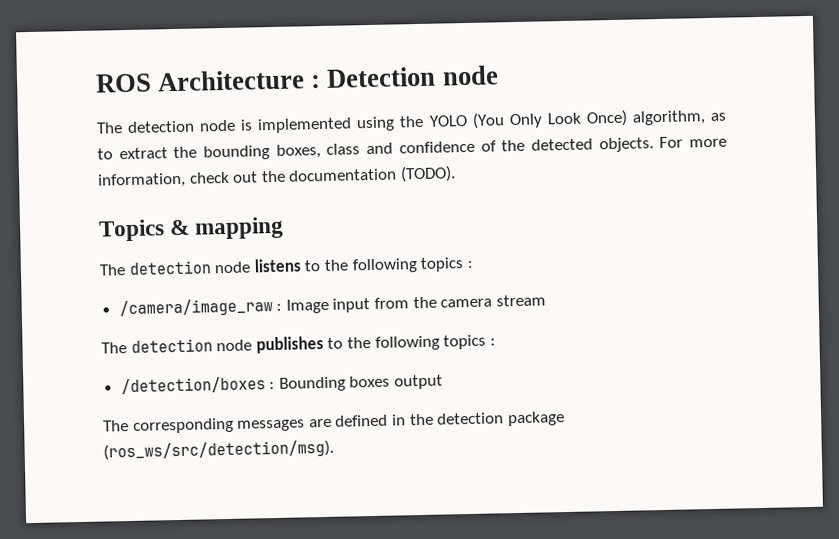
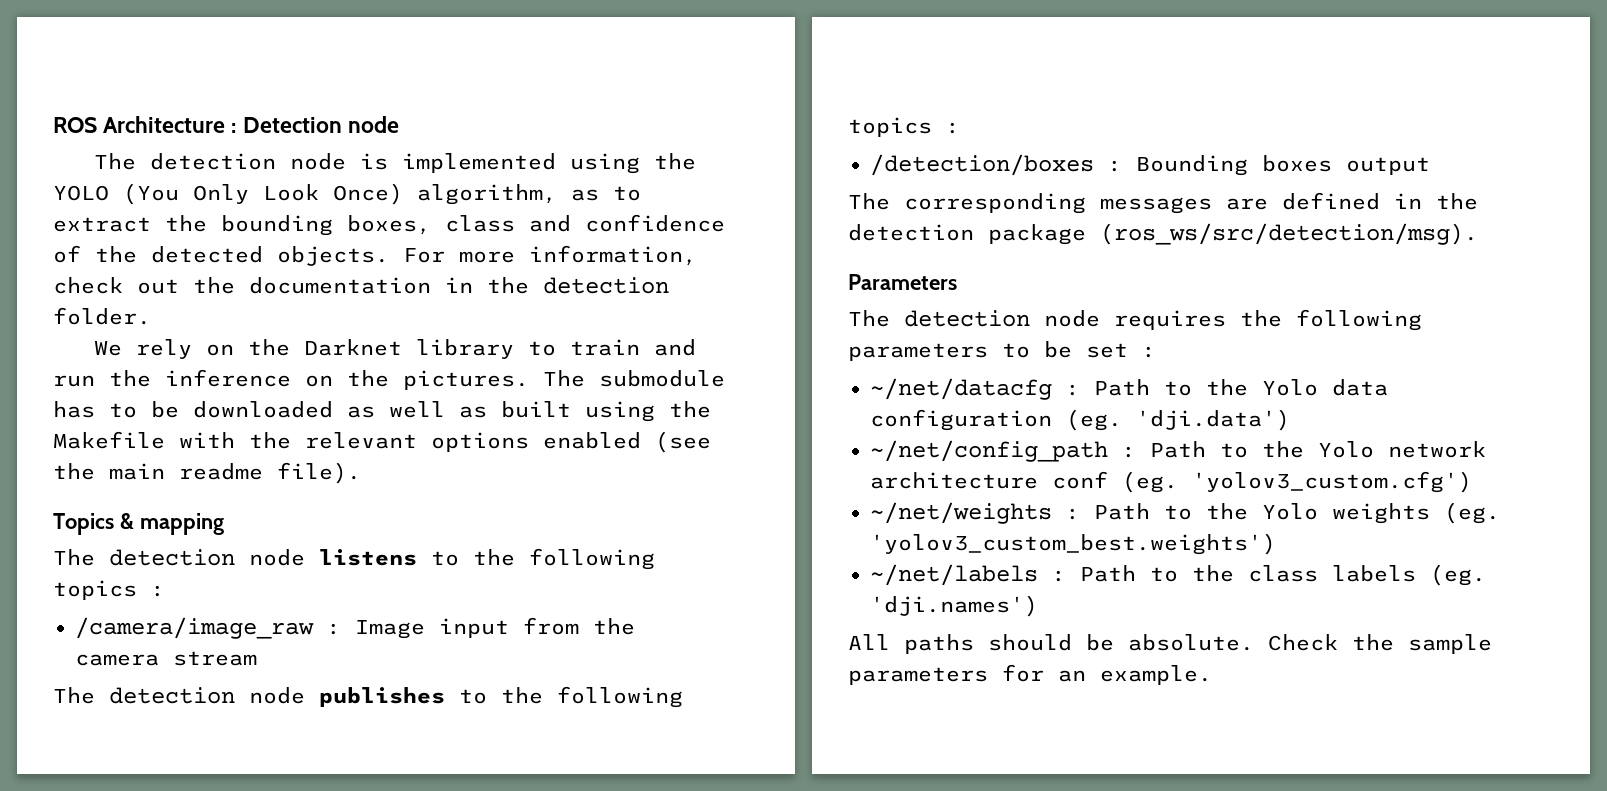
[399,165,456,183] (TODO). -> [445,277,669,294] [53,307,151,325] [94,339,697,359] [53,369,725,390] [53,401,711,422] [53,431,711,453] [53,462,361,484] in the detection folder. // We rely on the Darknet library to train and run the inference on the pictures. The submodule has to be downloaded as well as built using the Makefile with the relevant options enabled (see the main readme file).
(334, 450) none -> [848,274,957,290] [848,309,1422,331] [848,341,1156,361] [870,378,1388,400] [870,409,1290,431] [870,440,1486,462] [870,471,1472,493] [870,502,1500,524] [870,533,1276,555] [870,564,1486,586] [870,595,1038,617] [848,634,1492,654] [848,664,1212,685] // Parameters // The detection node requires the following parameters to be set : // ~/net/datacfg : Path to the Yolo data configuration (eg. 'dji.data') // ~/net/config_path : Path to the Yolo network architecture conf (eg. 'yolov3_custom.cfg') // ~/net/weights : Path to the Yolo weights (eg. 'yolov3_custom_best.weights') // ~/net/labels : Path to the class labels (eg. 'dji.names') // All paths should be absolute. Check the sample parameters for an example.

